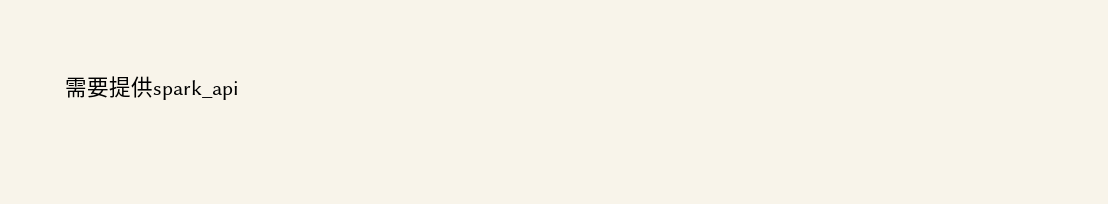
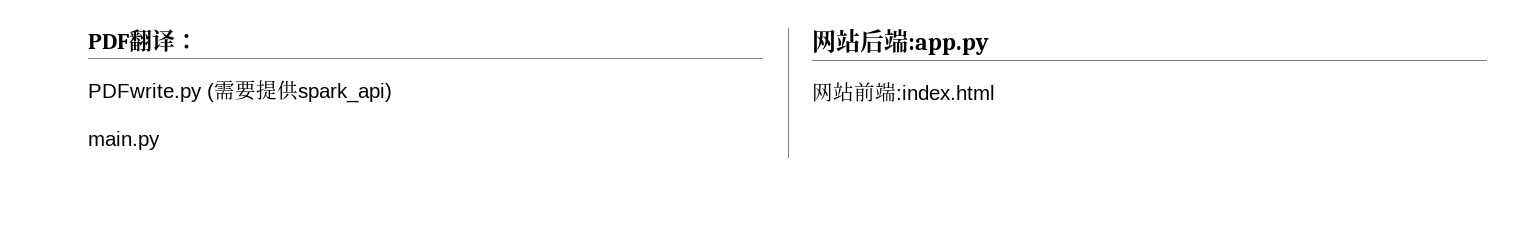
[65,76,239,100] 需要提供spark_api -> [88,29,198,52] [88,80,392,103] [88,131,160,150] [812,29,989,55] [812,82,995,102] PDF翻译： // PDFwrite.py (需要提供spark_api) // main.py // 网站后端:app.py // 网站前端:index.html

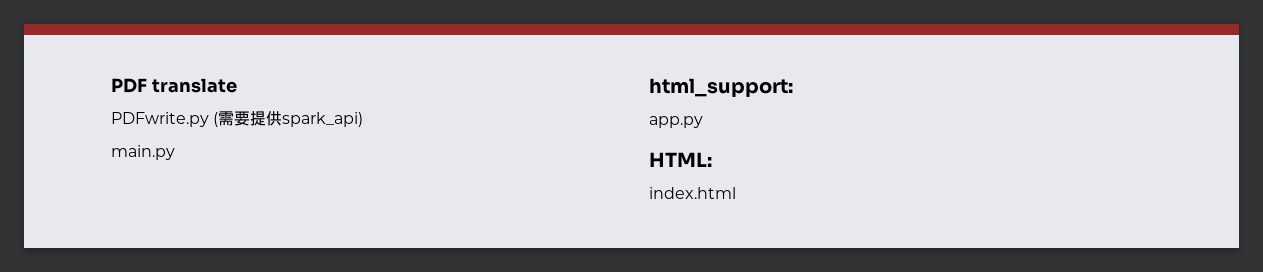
[129,29,198,52] 翻译： -> [151,78,237,93] translate
[812,29,989,55] [812,82,995,102] 网站后端:app.py // 网站前端:index.html -> [649,78,793,97] [649,116,703,128] [649,152,712,167] [649,187,736,199] html_support: // app.py // HTML: // index.html

